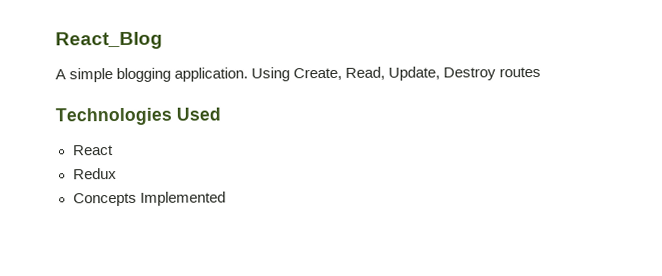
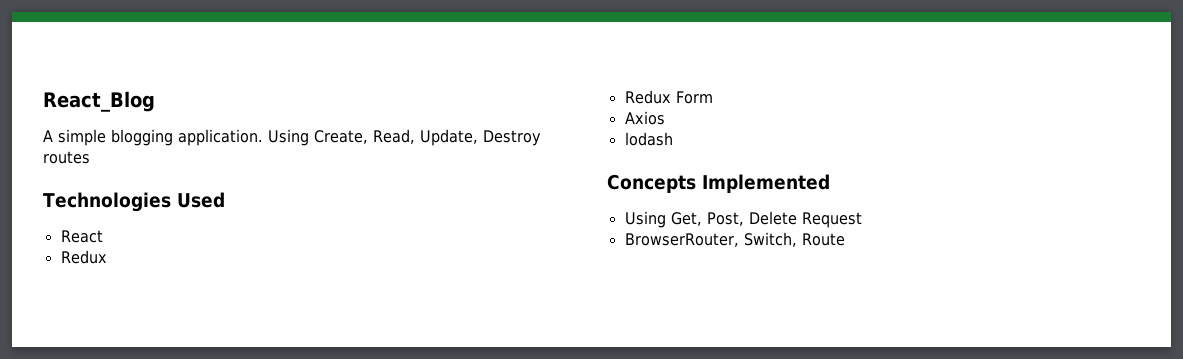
[72,191,226,207] Concepts Implemented -> [624,90,713,104] [624,111,665,125] [624,132,673,146] [607,174,830,193] [624,211,862,228] [624,232,845,247] Redux Form // Axios // lodash // Concepts Implemented // Using Get, Post, Delete Request // BrowserRouter, Switch, Route

